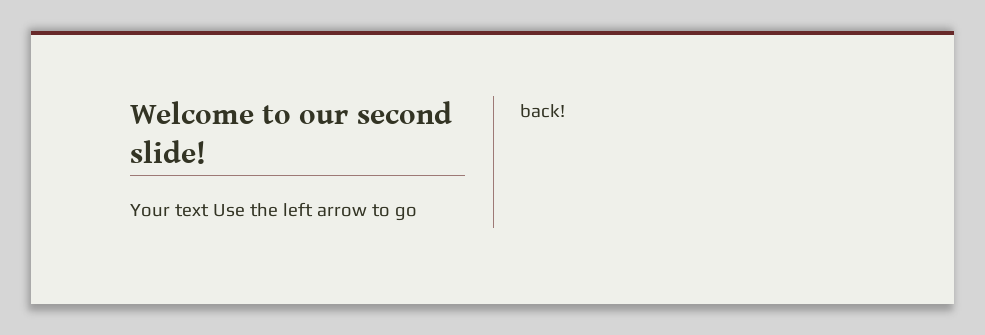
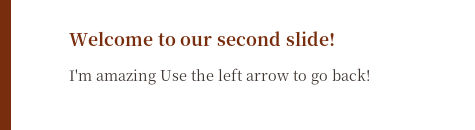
[130,204,209,217] Your text -> [69,69,156,85] I'm amazing

